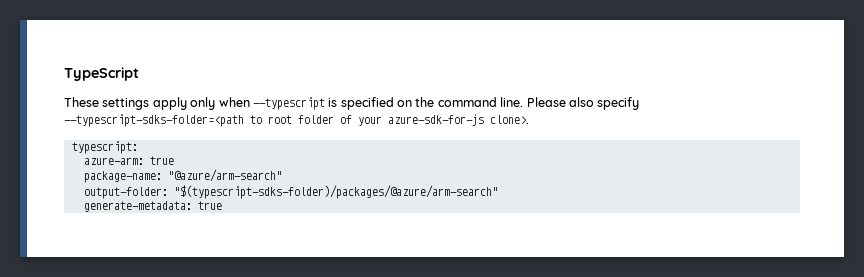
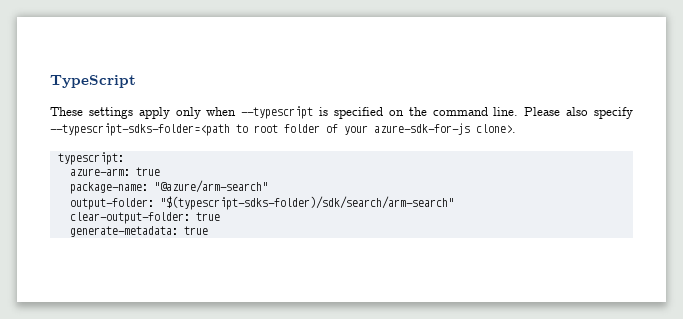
[173,185,498,199] "$(typescript-sdks-folder)/packages/@azure/arm-search" -> [159,196,454,210] [69,212,220,224] "$(typescript-sdks-folder)/sdk/search/arm-search" // clear-output-folder: true

